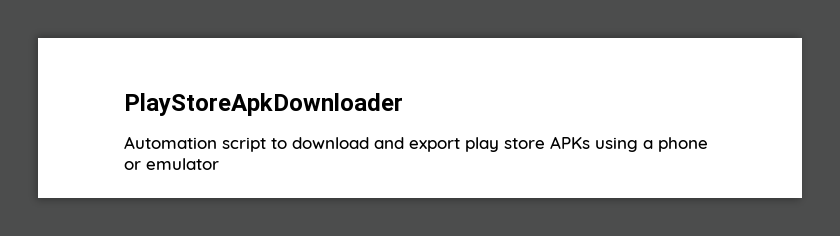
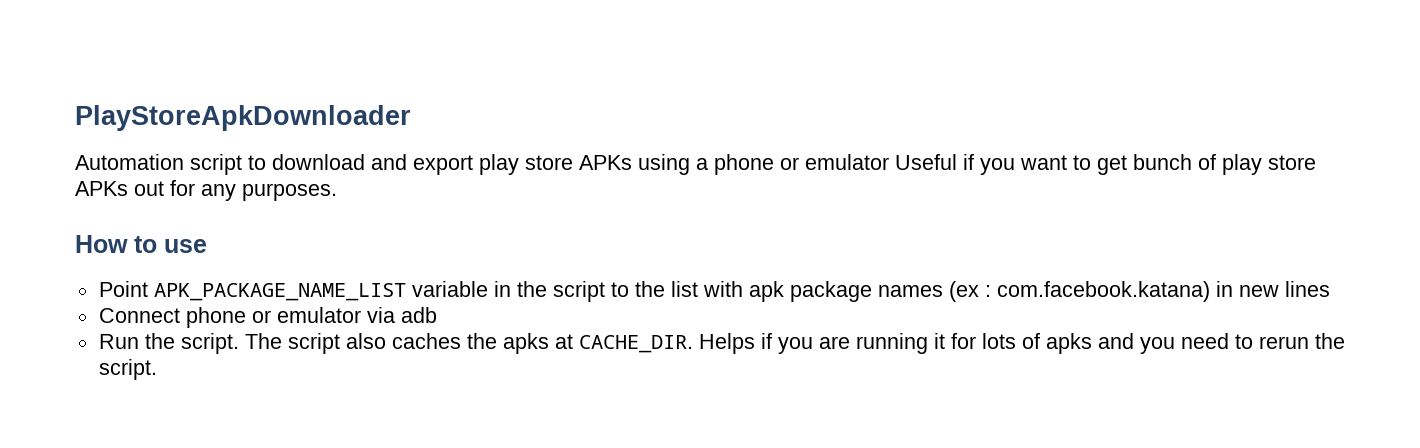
(219, 164) none -> [895,154,1316,175] [75,180,337,201] [75,235,207,253] [98,281,1330,302] [98,307,437,328] [98,333,1345,354] [98,359,157,380] Useful if you want to get bunch of play store APKs out for any purposes. // How to use // Point APK_PACKAGE_NAME_LIST variable in the script to the list with apk package names (ex : com.facebook.katana) in new lines // Connect phone or emulator via adb // Run the script. The script also caches the apks at CACHE_DIR. Helps if you are running it for lots of apks and you need to rerun the script.

